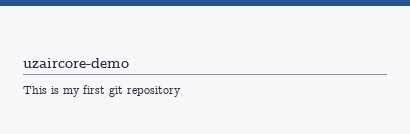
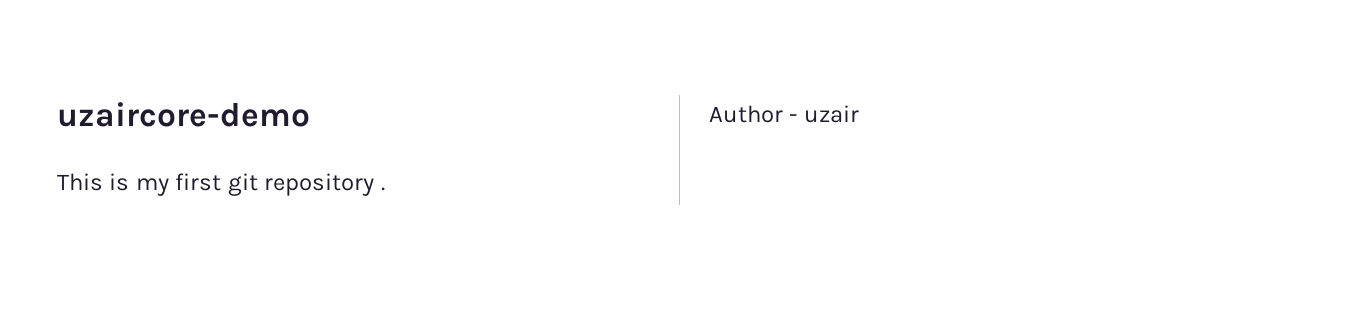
(181, 91) none -> [380,187,385,191] [709,105,859,123] . // Author - uzair

